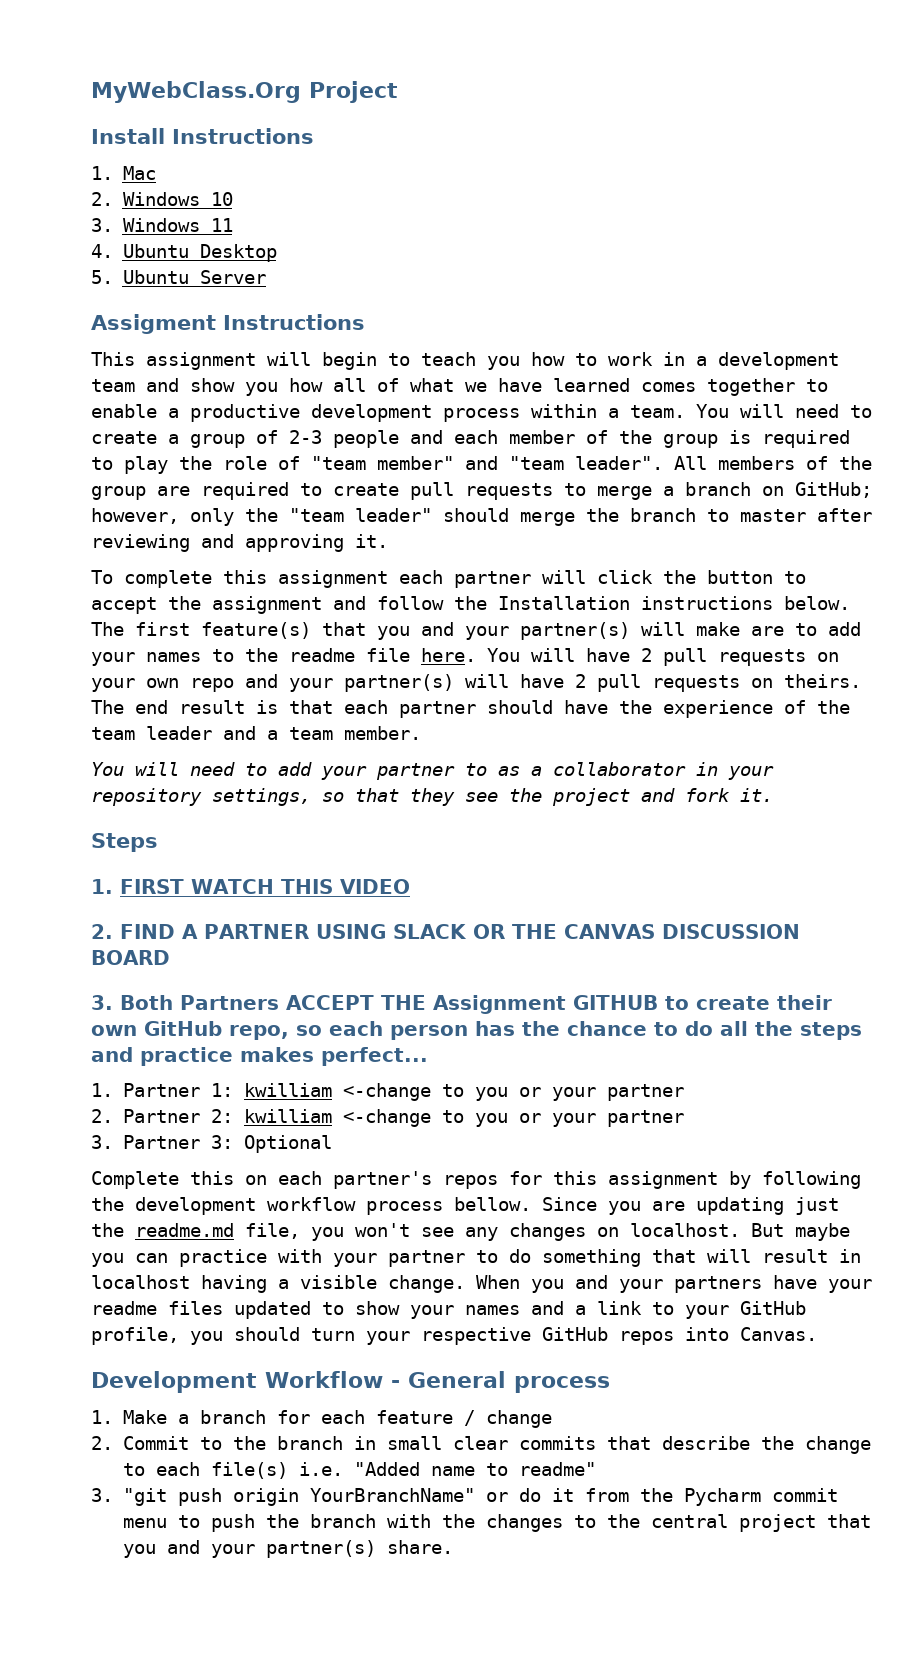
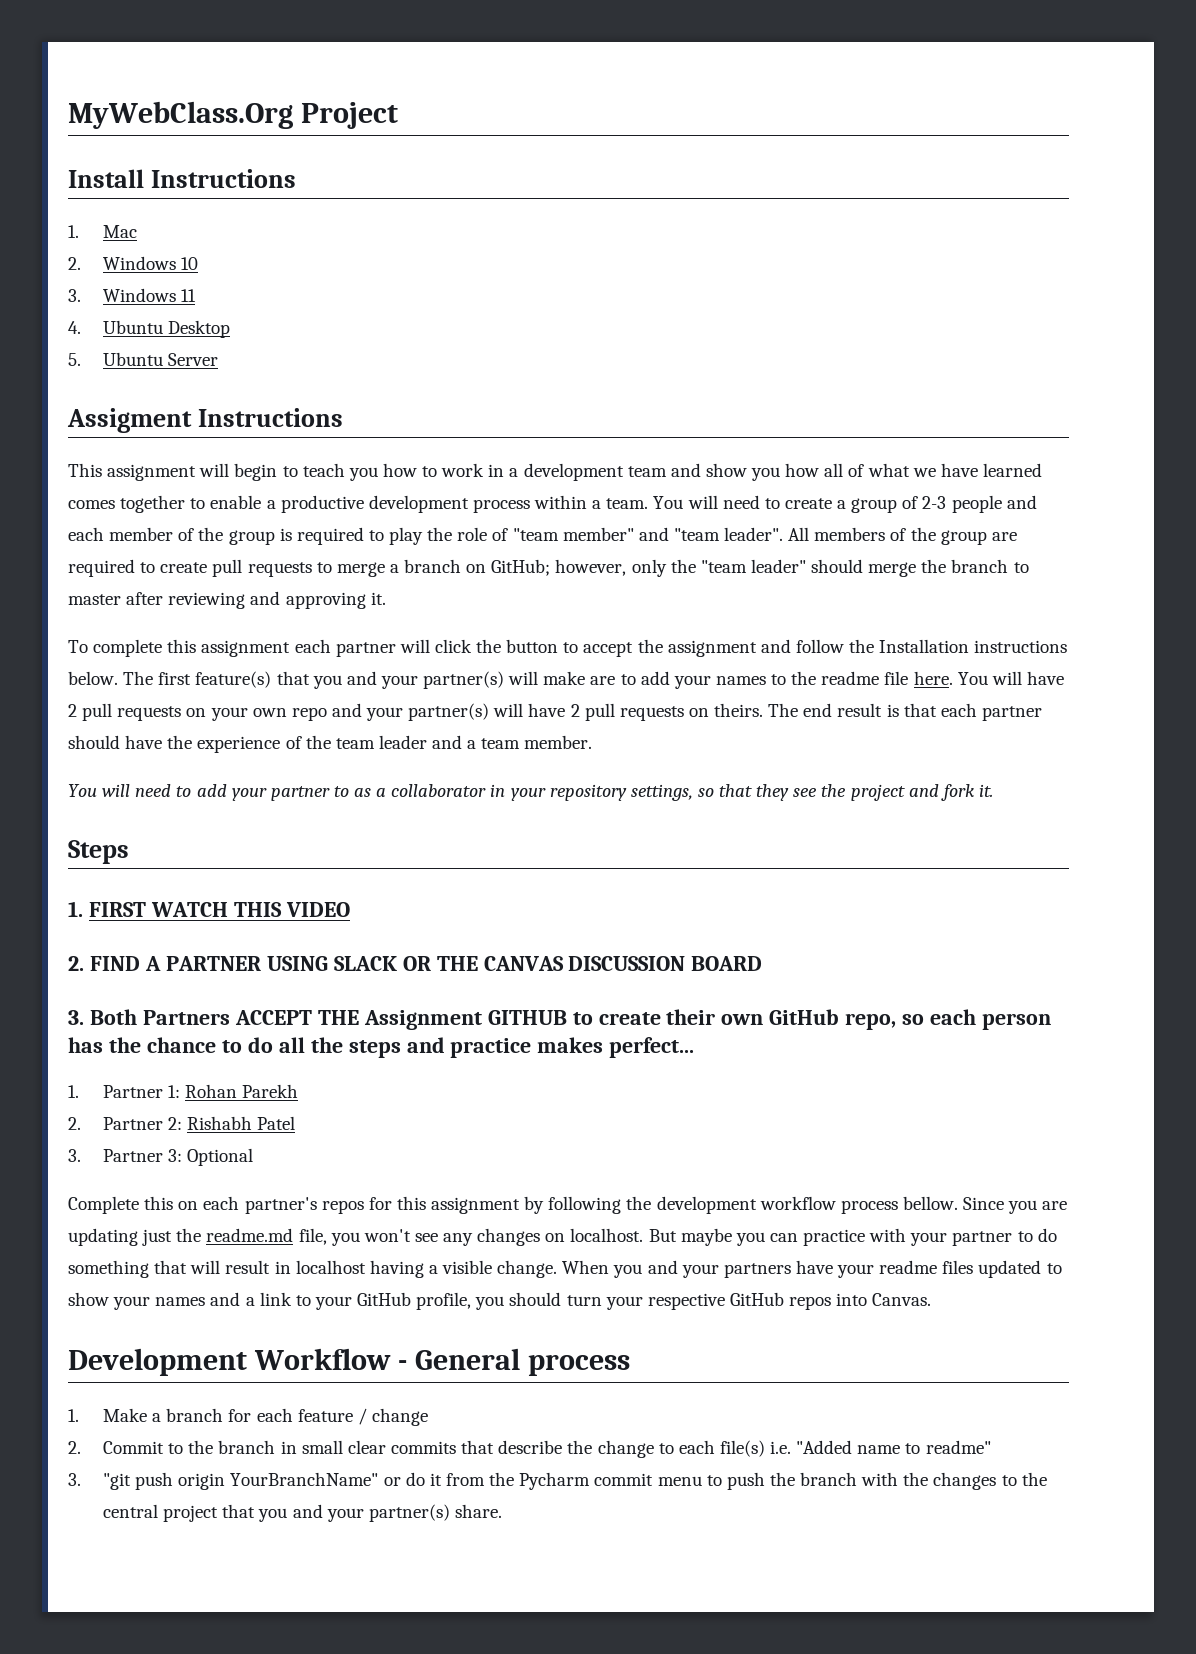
[243,1083,684,1101] [91,1109,684,1127] kwilliam <-change to you or your partner // 2. Partner 2: kwilliam <-change to you or your partner -> [185,1084,299,1098] [68,1116,296,1130] Rohan Parekh // 2. Partner 2: Rishabh Patel

